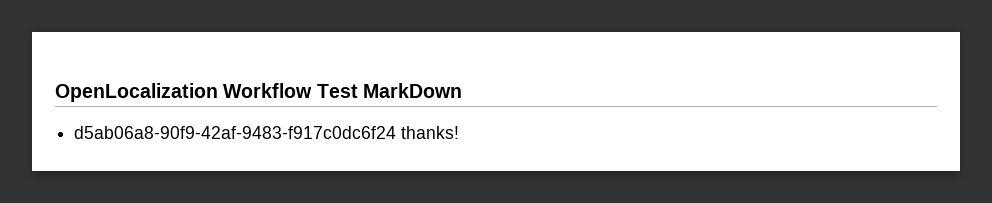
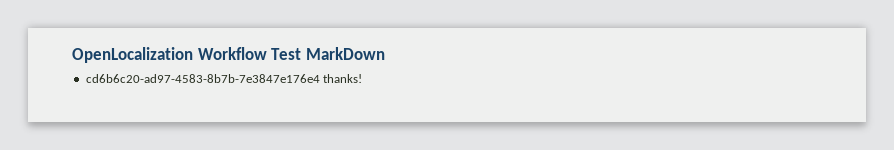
[74,126,397,139] d5ab06a8-90f9-42af-9483-f917c0dc6f24 -> [85,74,320,83] cd6b6c20-ad97-4583-8b7b-7e3847e176e4

